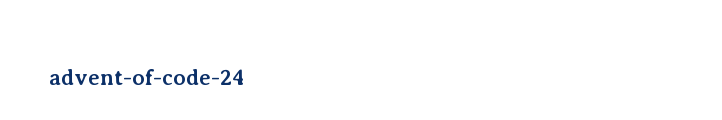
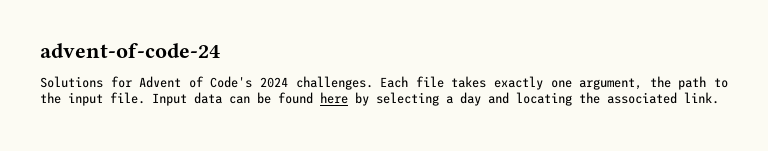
(244, 77) none -> [40,76,729,90] [40,92,719,106] // Solutions for Advent of Code's 2024 challenges. Each file takes exactly one argument, the path to the input file. Input data can be found here by selecting a day and locating the associated link.

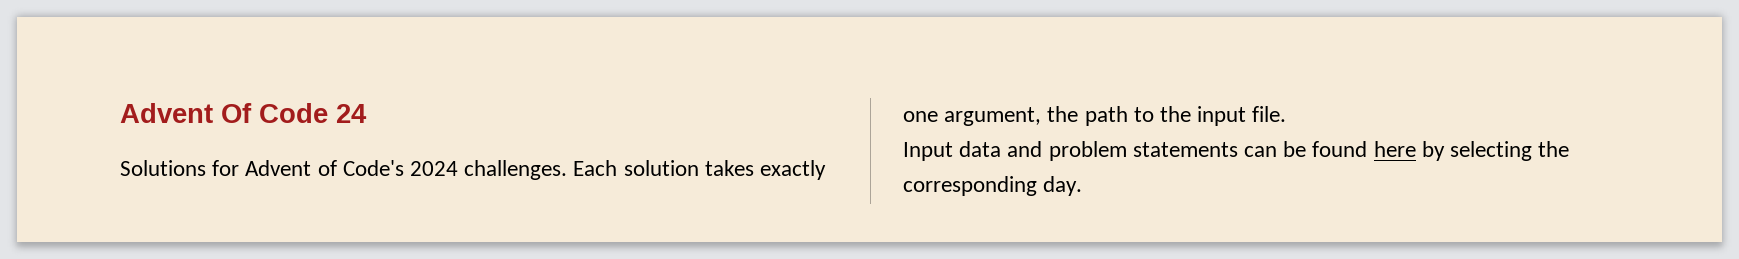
[40,43,220,58] advent-of-code-24 -> [120,103,367,123] Advent Of Code 24
[415,76,444,88] file -> [623,160,699,176] solution
(145, 98) none -> (1287, 114) //
(222, 98) none -> [1007,141,1238,161] and problem statements
[446,92,719,106] a day and locating the associated link. -> [1538,141,1570,157] [903,176,1083,196] the corresponding day.

